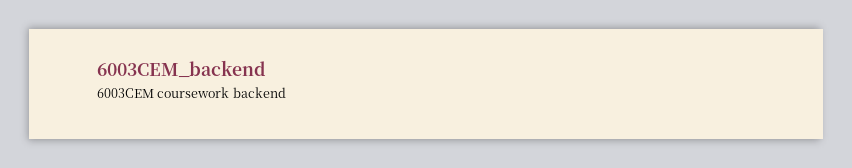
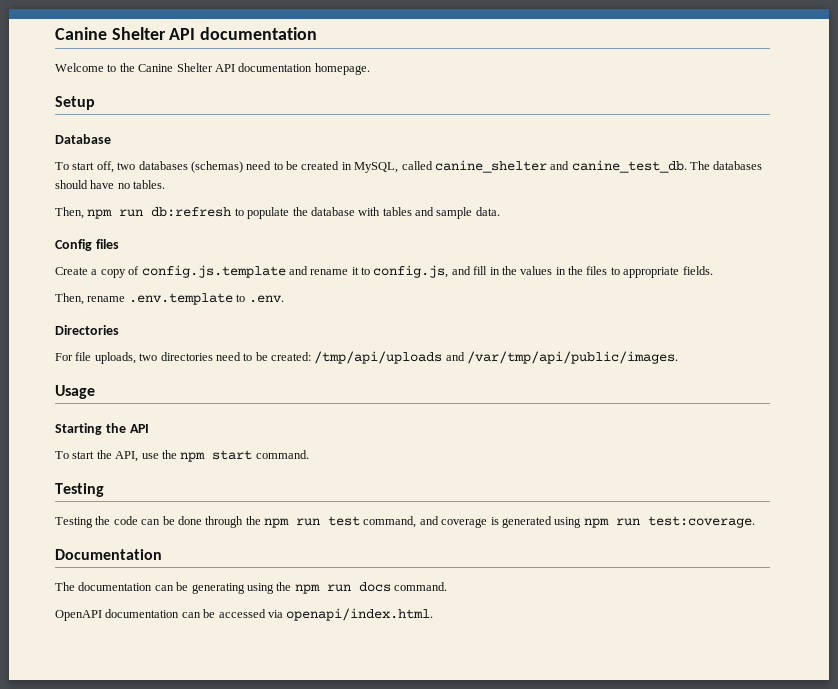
[97,60,266,78] [97,87,286,98] 6003CEM_backend // 6003CEM coursework backend -> [55,27,318,40] [55,63,370,75] [55,96,95,110] [55,134,111,144] [55,160,763,173] [55,180,166,189] [55,207,500,219] [55,239,119,251] [55,265,713,278] [55,293,284,305] [55,325,119,335] [55,351,679,364] [55,385,95,399] [55,423,149,435] [55,450,309,462] [55,483,104,497] [55,516,755,528] [55,549,162,560] [55,582,447,594] [55,608,434,621] Canine Shelter API documentation // Welcome to the Canine Shelter API documentation homepage. // Setup // Database // To start off, two databases (schemas) need to be created in MySQL, called canine_shelter and canine_test_db. The databases should have no tables. // Then, npm run db:refresh to populate the database with tables and sample data. // Config files // Create a copy of config.js.template and rename it to config.js, and fill in the values in the files to appropriate fields. // Then, rename .env.template to .env. // Directories // For file uploads, two directories need to be created: /tmp/api/uploads and /var/tmp/api/public/images. // Usage // Starting the API // To start the API, use the npm start command. // Testing // Testing the code can be done through the npm run test command, and coverage is generated using npm run test:coverage. // Documentation // The documentation can be generating using the npm run docs command. // OpenAPI documentation can be accessed via openapi/index.html.

